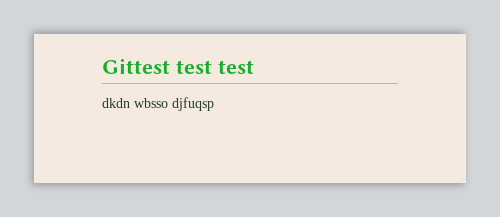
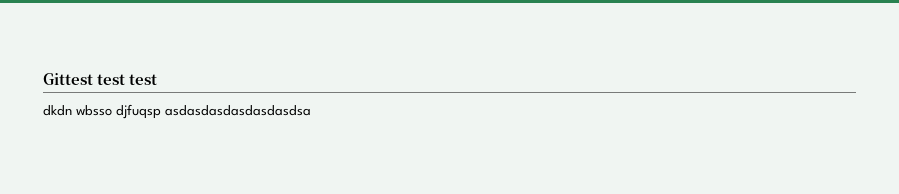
(214, 104) none -> [165,105,311,116] asdasdasdasdasdasdsa

